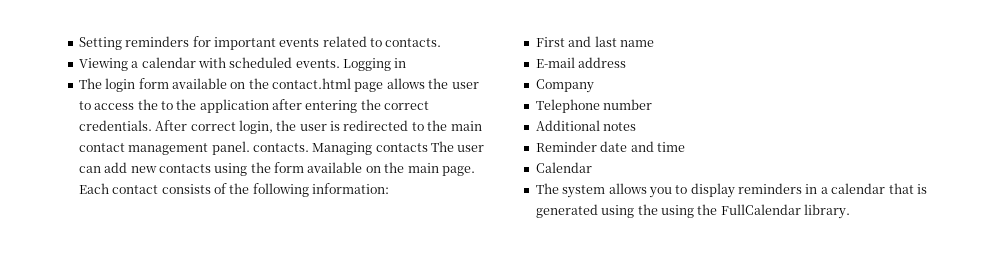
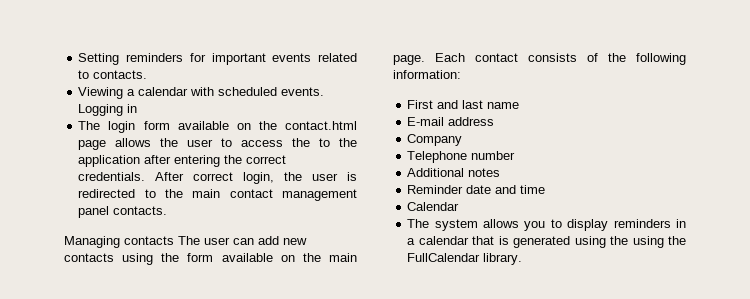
[211,141,309,155] panel. contacts. -> [78,206,168,218] panel contacts. //

